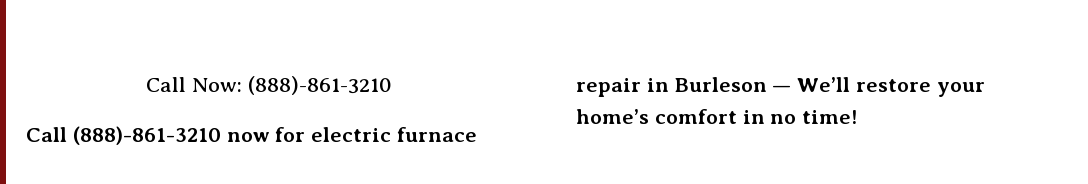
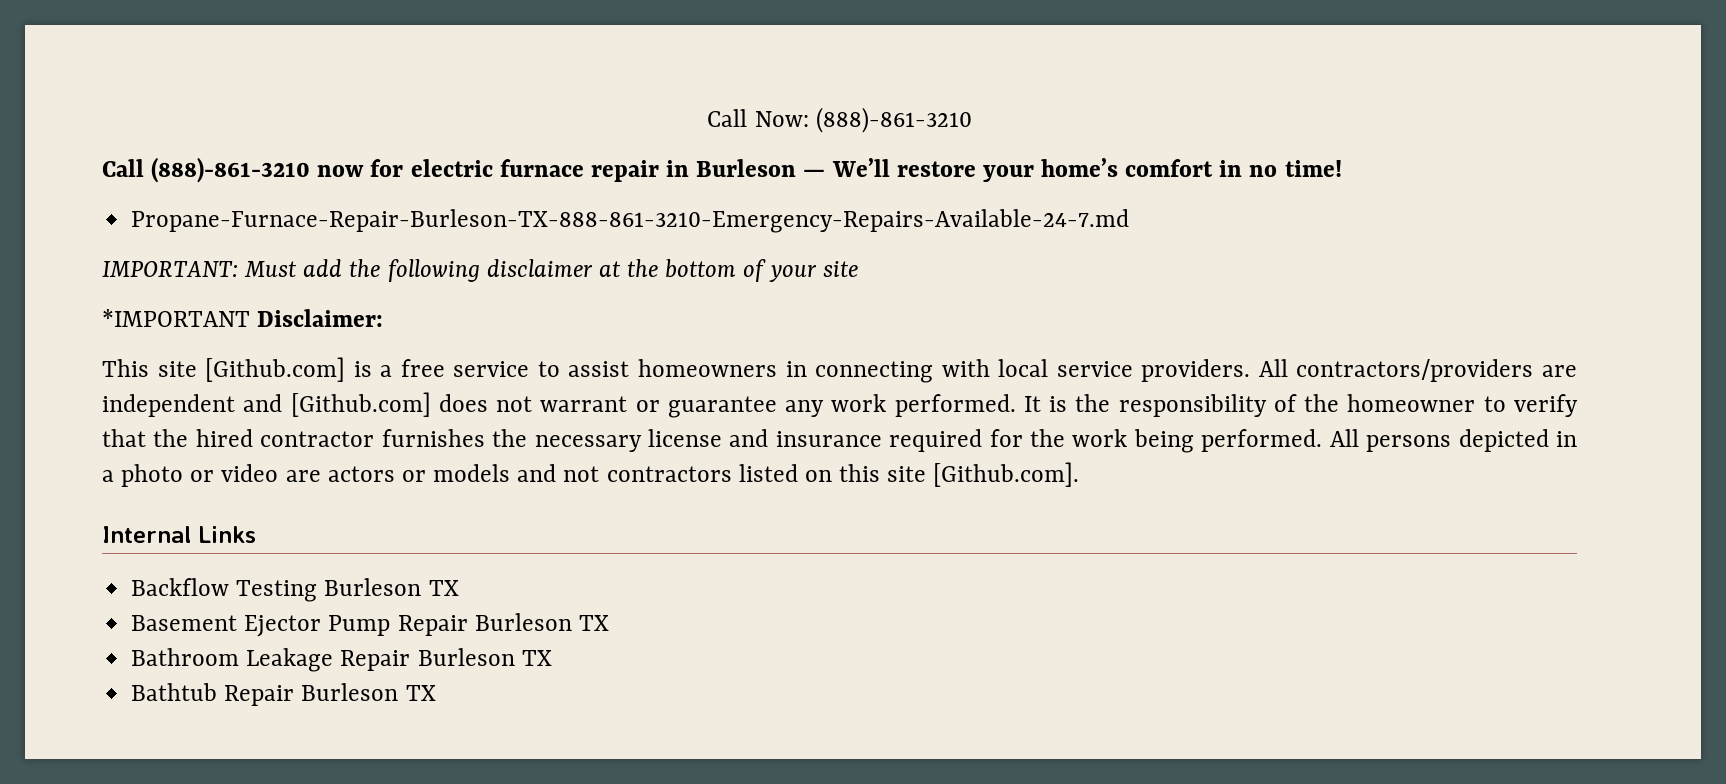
(858, 117) none -> [131,209,1130,233] [102,259,858,282] [102,309,384,327] [102,357,1578,383] [102,392,1579,418] [102,429,1578,453] [102,462,1080,487] [102,526,256,543] [131,578,459,602] [131,613,609,637] [131,648,552,672] [131,683,436,706] // Propane-Furnace-Repair-Burleson-TX-888-861-3210-Emergency-Repairs-Available-24-7.md // IMPORTANT: Must add the following disclaimer at the bottom of your site // *IMPORTANT Disclaimer: // This site [Github.com] is a free service to assist homeowners in connecting with local service providers. All contractors/providers are independent and [Github.com] does not warrant or guarantee any work performed. It is the responsibility of the homeowner to verify that the hired contractor furnishes the necessary license and insurance required for the work being performed. All persons depicted in a photo or video are actors or models and not contractors listed on this site [Github.com]. // Internal Links // Backflow Testing Burleson TX // Basement Ejector Pump Repair Burleson TX // Bathroom Leakage Repair Burleson TX // Bathtub Repair Burleson TX

